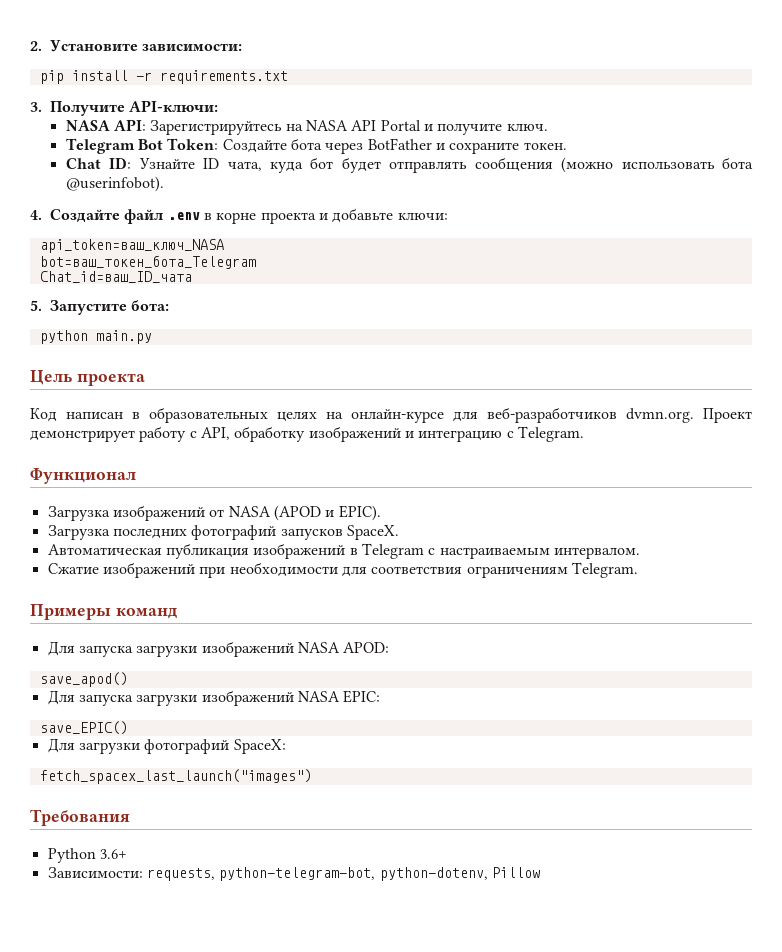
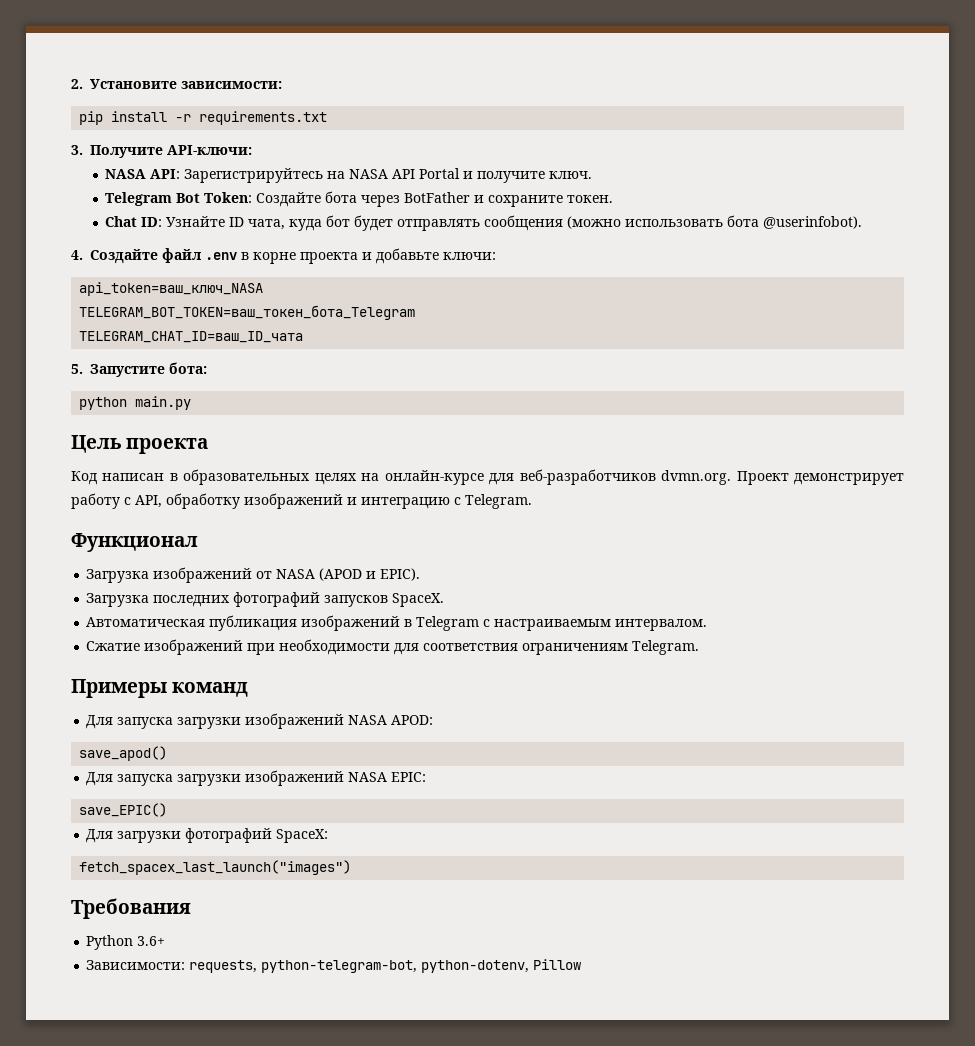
[39,255,256,269] [39,271,192,283] bot=ваш_токен_бота_Telegram // Chat_id=ваш_ID_чата -> [79,305,416,320] [79,331,304,343] TELEGRAM_BOT_TOKEN=ваш_токен_бота_Telegram // TELEGRAM_CHAT_ID=ваш_ID_чата

